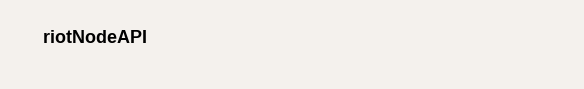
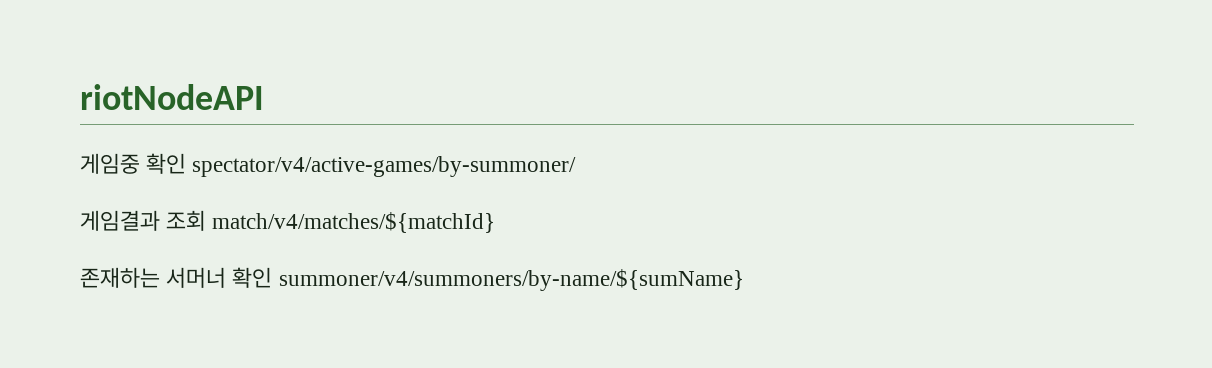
(147, 36) none -> [80,153,577,177] [80,210,496,233] [80,267,744,291] // 게임중 확인 spectator/v4/active-games/by-summoner/ // 게임결과 조회 match/v4/matches/${matchId} // 존재하는 서머너 확인 summoner/v4/summoners/by-name/${sumName}

